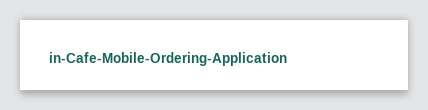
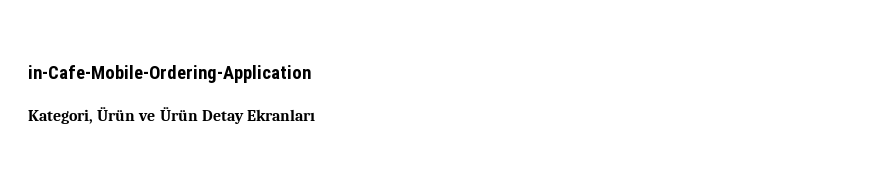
(287, 59) none -> [28,107,315,124] // Kategori, Ürün ve Ürün Detay Ekranları

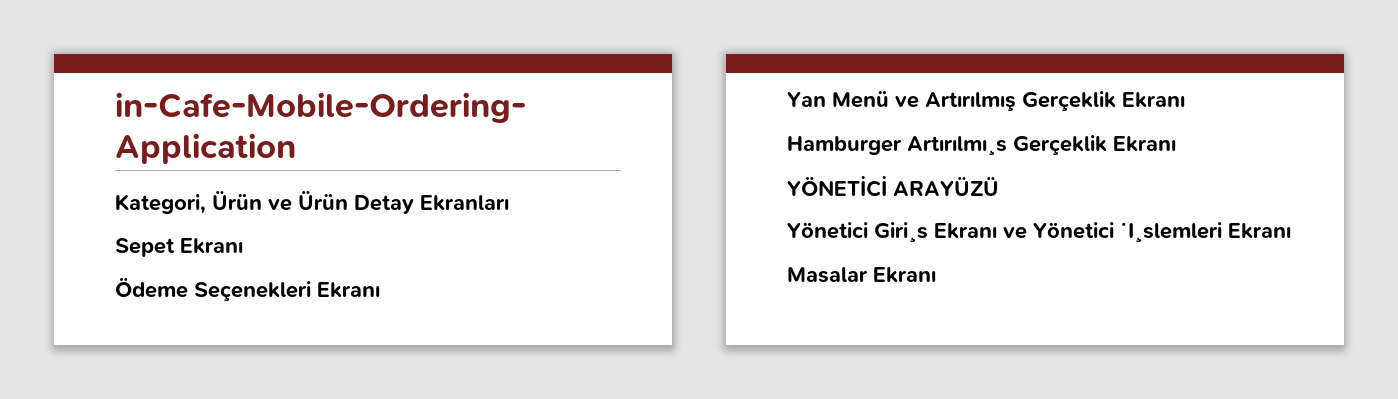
(315, 115) none -> [115,238,243,257] [115,278,380,301] [787,91,1185,111] [787,135,1176,155] [787,176,999,197] [787,222,1291,242] [787,267,936,283] // Sepet Ekranı // Ödeme Seçenekleri Ekranı // Yan Menü ve Artırılmış Gerçeklik Ekranı // Hamburger Artırılmı¸s Gerçeklik Ekranı // YÖNETİCİ ARAYÜZÜ // Yönetici Giri¸s Ekranı ve Yönetici ˙I¸slemleri Ekranı // Masalar Ekranı

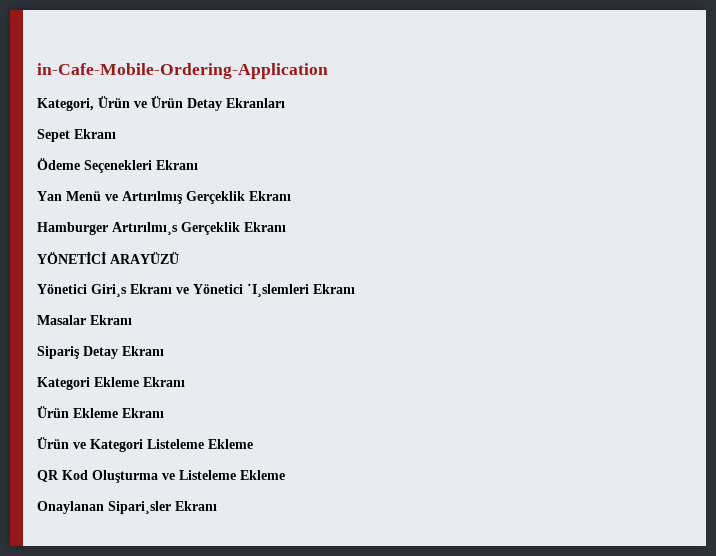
(936, 275) none -> [37,346,164,359] [37,377,185,390] [37,406,164,418] [37,437,253,452] [37,470,285,483] [37,501,217,514] // Sipariş Detay Ekranı // Kategori Ekleme Ekranı // Ürün Ekleme Ekranı // Ürün ve Kategori Listeleme Ekleme // QR Kod Oluşturma ve Listeleme Ekleme // Onaylanan Sipari¸sler Ekranı

